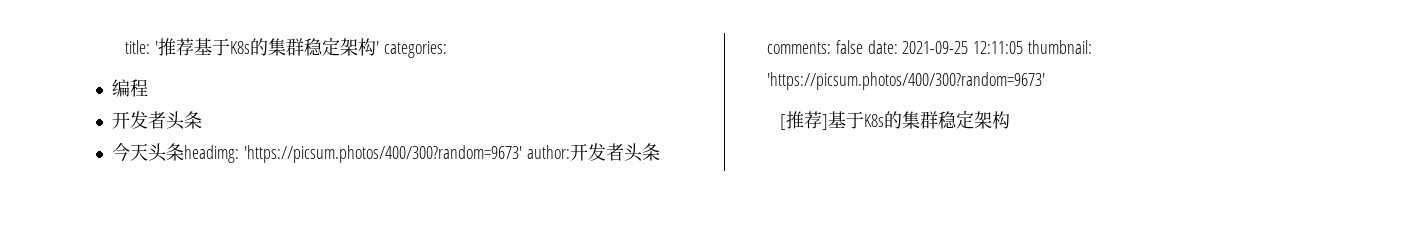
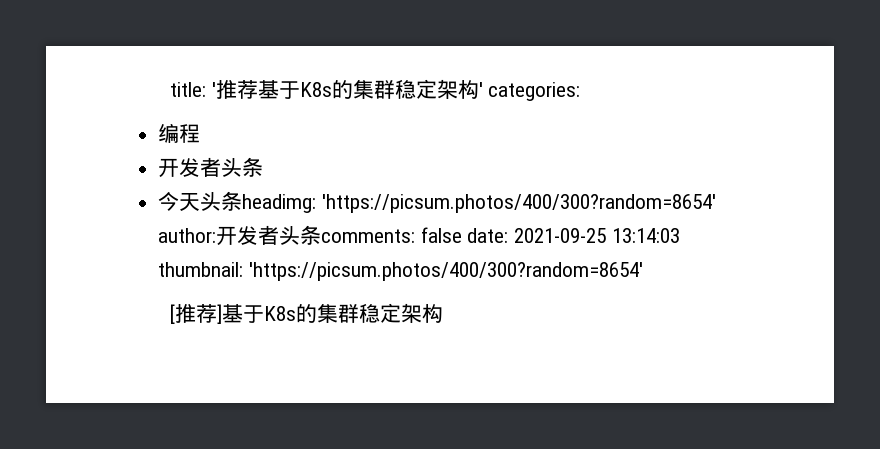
[243,145,522,163] 'https://picsum.photos/400/300?random=9673' -> [321,194,716,213] 'https://picsum.photos/400/300?random=8654'
[973,40,1093,54] [766,72,1045,90] 12:11:05 thumbnail: 'https://picsum.photos/400/300?random=9673' -> [611,228,680,243] [158,262,643,281] 13:14:03 thumbnail: 'https://picsum.photos/400/300?random=8654'

